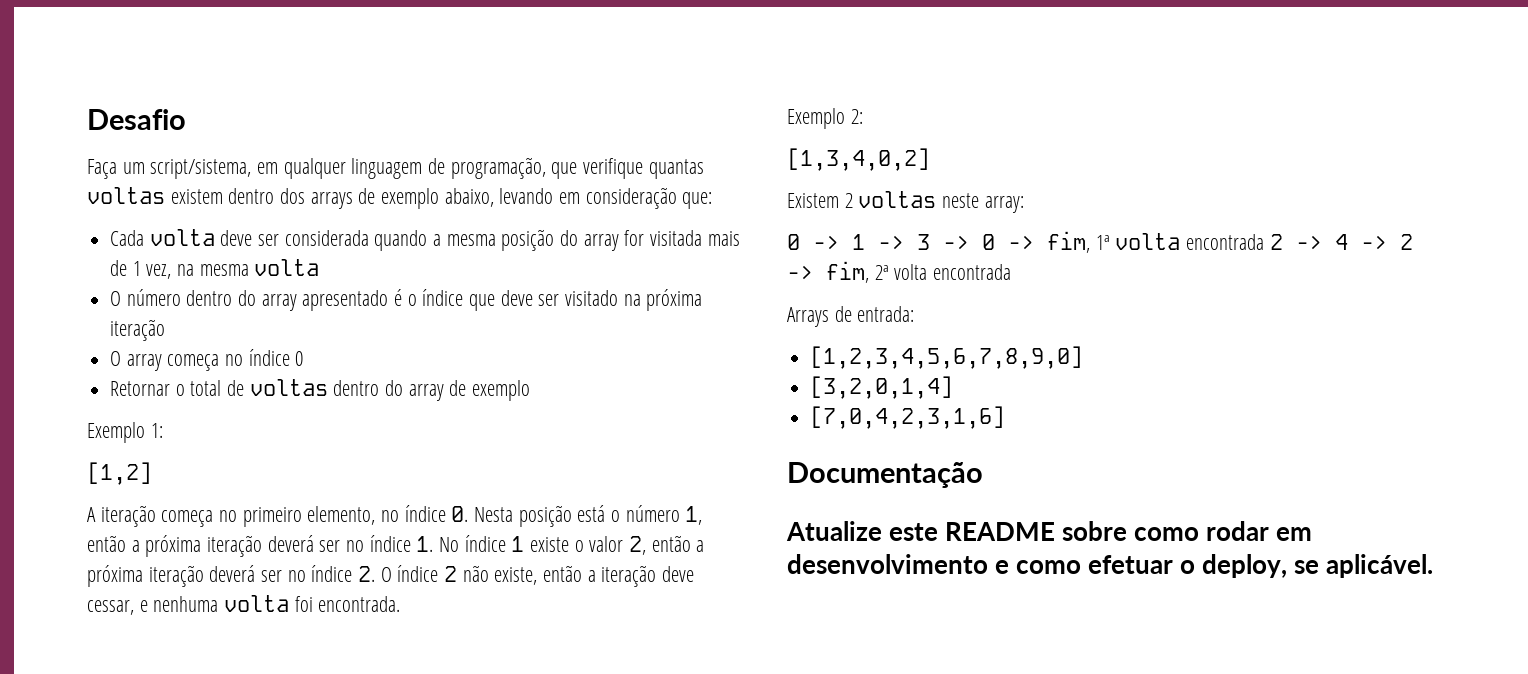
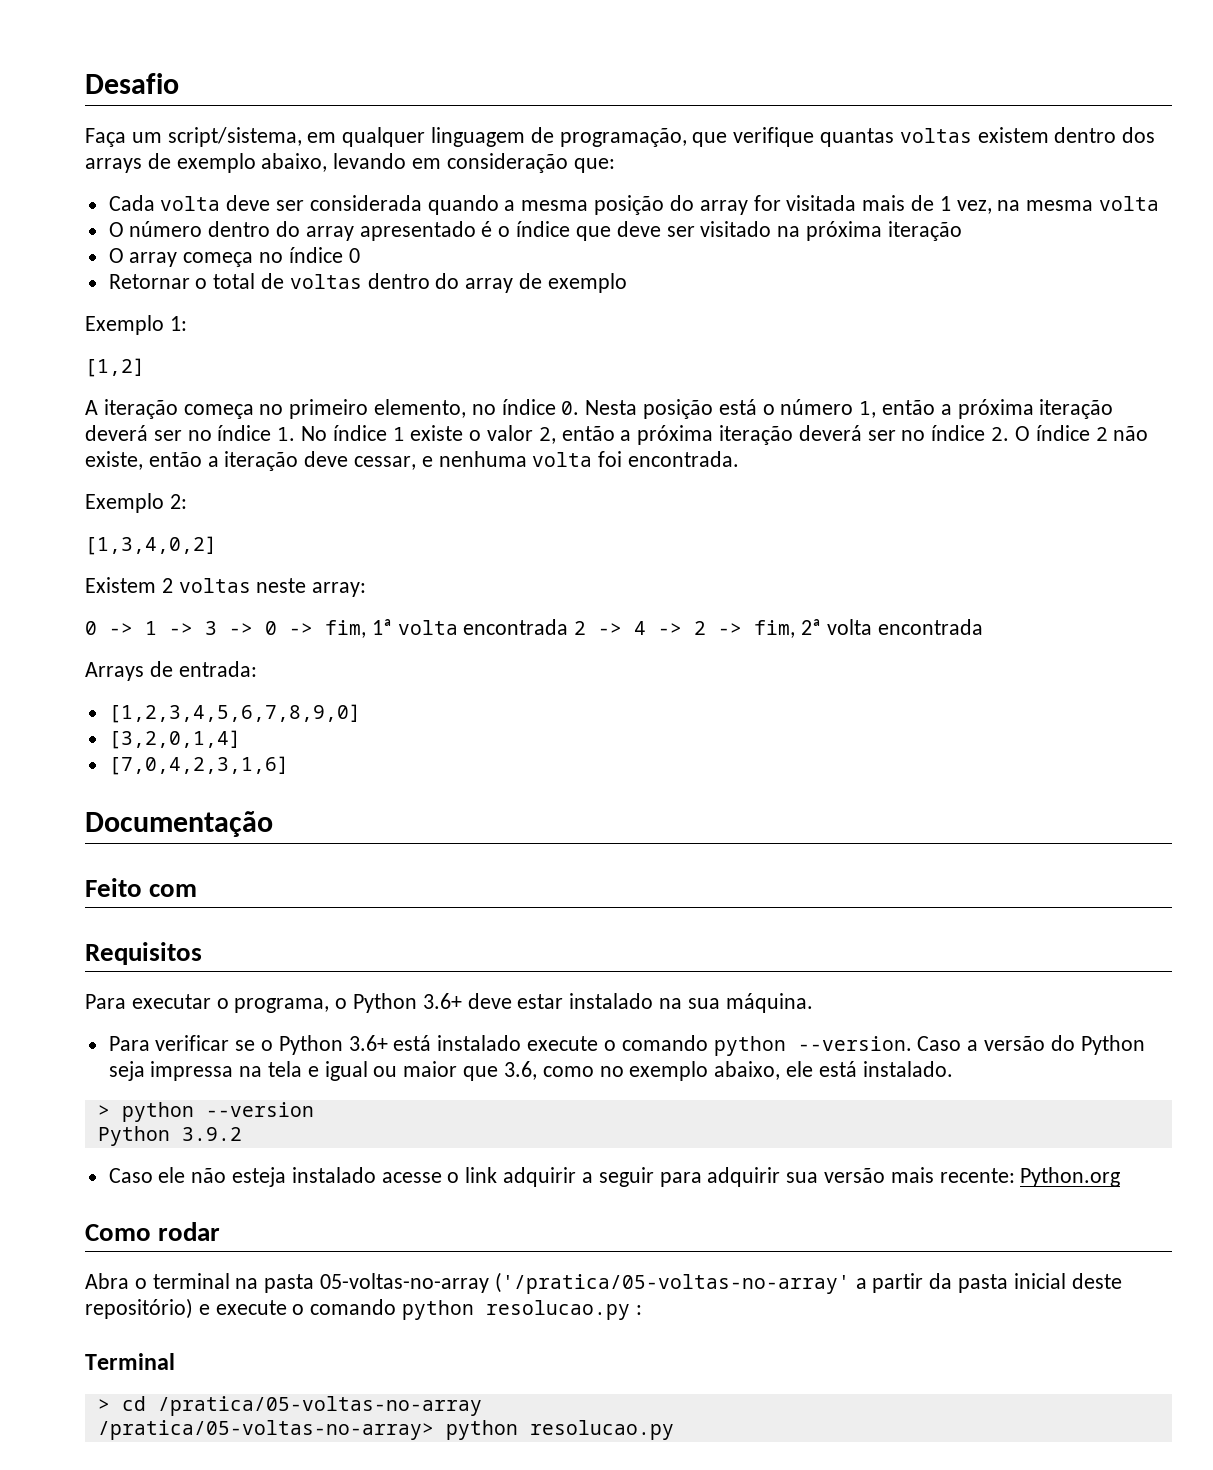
[786,521,1313,541] [787,554,1434,578] Atualize este README sobre como rodar em desenvolvimento e como efetuar o deploy, se aplicável. -> [85,878,198,897] [85,942,202,965] [85,993,813,1013] [108,1035,1145,1056] [108,1061,953,1081] [97,1102,314,1122] [97,1126,242,1146] [108,1167,1121,1187] [85,1222,221,1241] [85,1272,1122,1294] [85,1298,642,1320] [85,1353,175,1370] [97,1396,482,1416] [97,1420,674,1440] Feito com // Requisitos // Para executar o programa, o Python 3.6+ deve estar instalado na sua máquina. // Para verificar se o Python 3.6+ está instalado execute o comando python --version. Caso a versão do Python seja impressa na tela e igual ou maior que 3.6, como no exemplo abaixo, ele está instalado. // > python --version // Python 3.9.2 // Caso ele não esteja instalado acesse o link adquirir a seguir para adquirir sua versão mais recente: Python.org // Como rodar // Abra o terminal na pasta 05-voltas-no-array ('/pratica/05-voltas-no-array' a partir da pasta inicial deste repositório) e execute o comando python resolucao.py : // Terminal // > cd /pratica/05-voltas-no-array // /pratica/05-voltas-no-array> python resolucao.py

